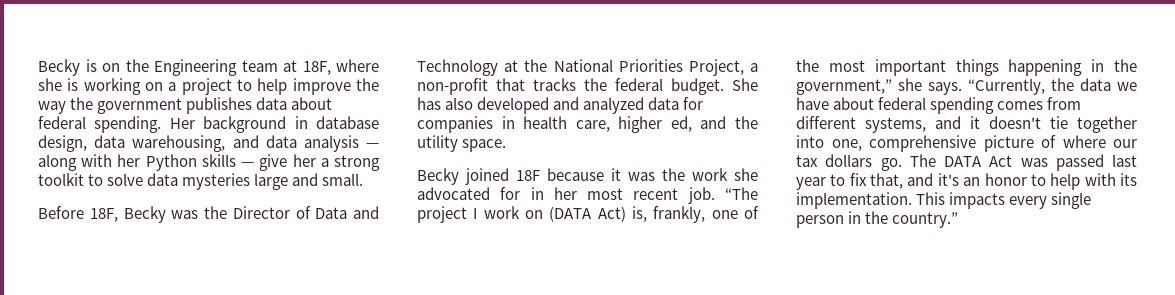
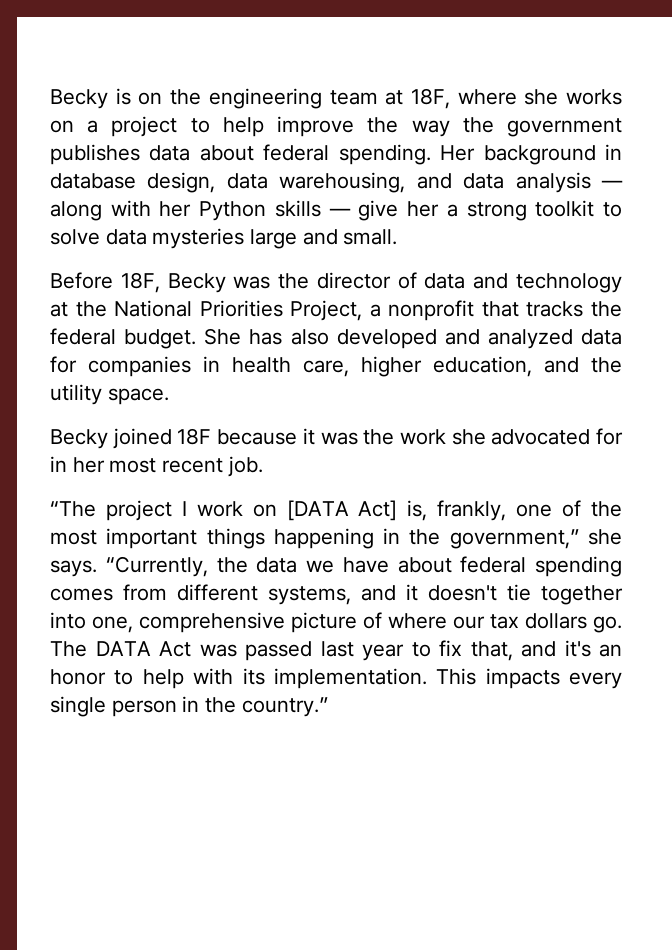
[154,59,237,76] Engineering -> [208,88,322,109] engineering
[67,78,141,95] is working -> [565,89,622,105] works
[232,206,379,219] [417,59,498,76] Director of Data and Technology -> [316,272,622,293] director of data and technology
[417,78,488,95] non-profit -> [388,300,475,321] nonprofit
[670,116,692,132] ed, -> [433,356,532,377] education,
(715, 195) none -> (263, 466) //
[549,206,626,222] (DATA Act) -> [286,500,398,521] [DATA Act]

